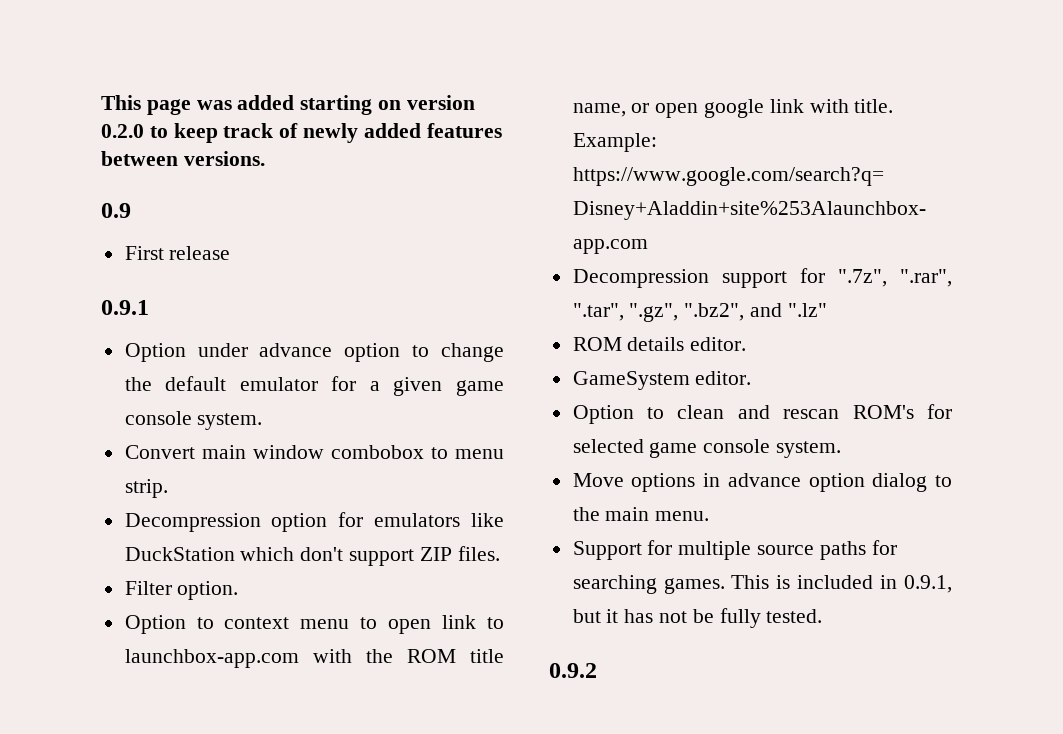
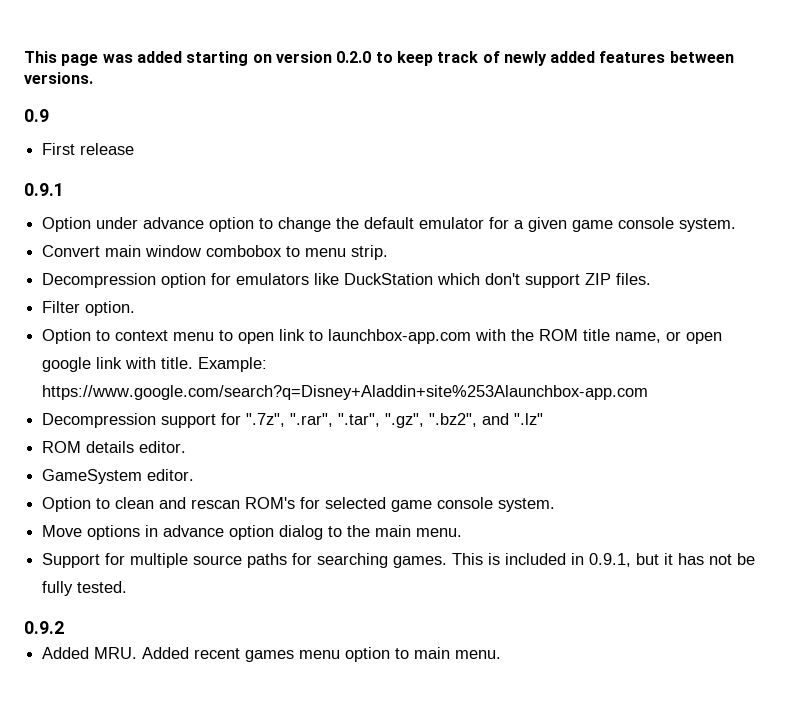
(597, 670) none -> [42,647,502,662] // Added MRU. Added recent games menu option to main menu.

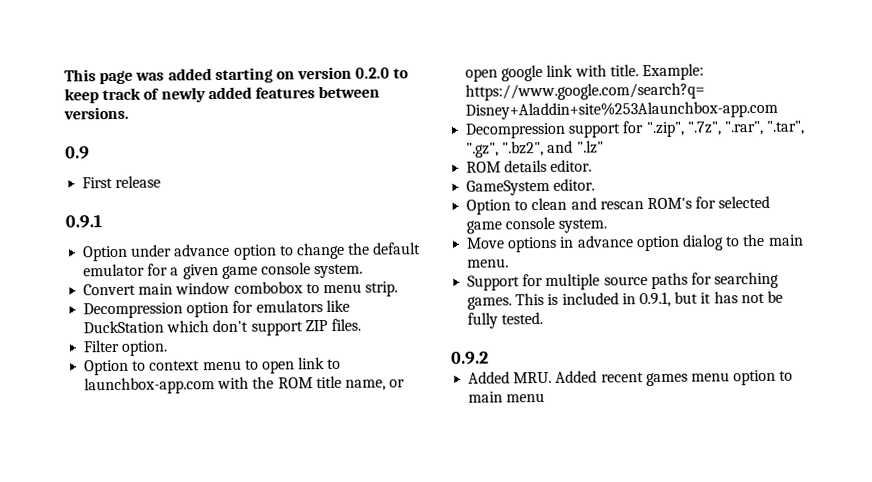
(242, 419) none -> [645,121,685,138] ".zip",
[455,650,502,659] menu. -> [506,392,546,403] menu

